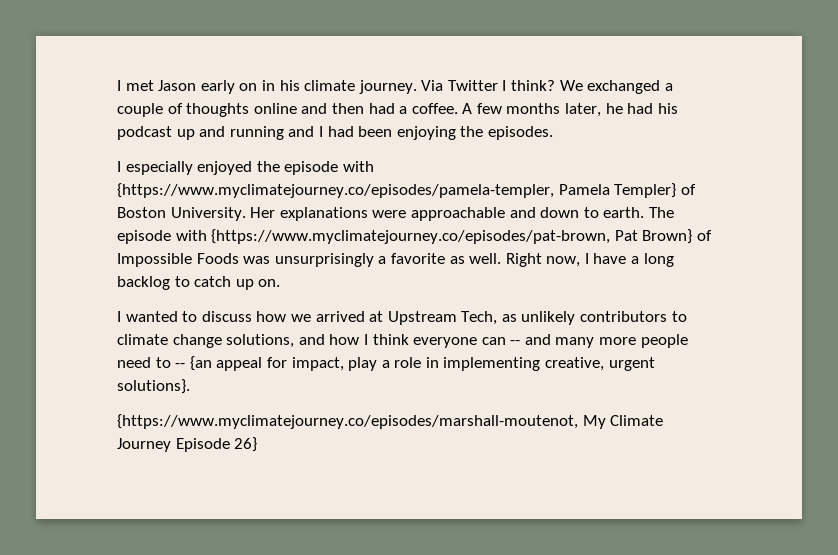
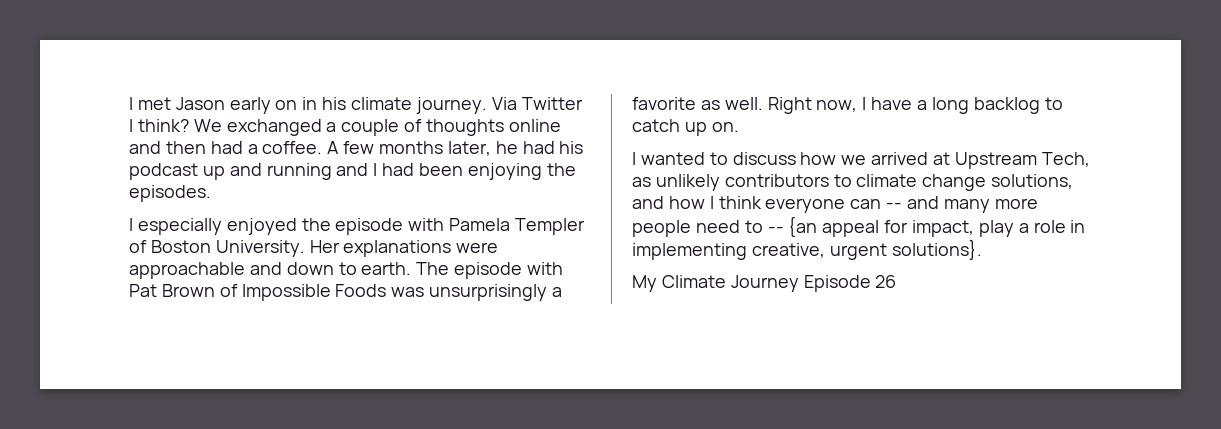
[117,183,677,198] {https://www.myclimatejourney.co/episodes/pamela-templer, Pamela Templer} -> [449,218,586,235] Pamela Templer
[211,229,693,244] {https://www.myclimatejourney.co/episodes/pat-brown, Pat Brown} -> [129,284,215,297] Pat Brown
[117,414,578,429] {https://www.myclimatejourney.co/episodes/marshall-moutenot, -> (982, 249) none
[234,437,258,452] 26} -> [875,275,897,288] 26

